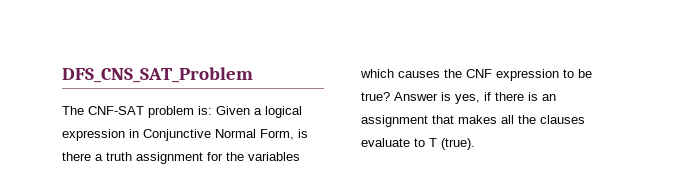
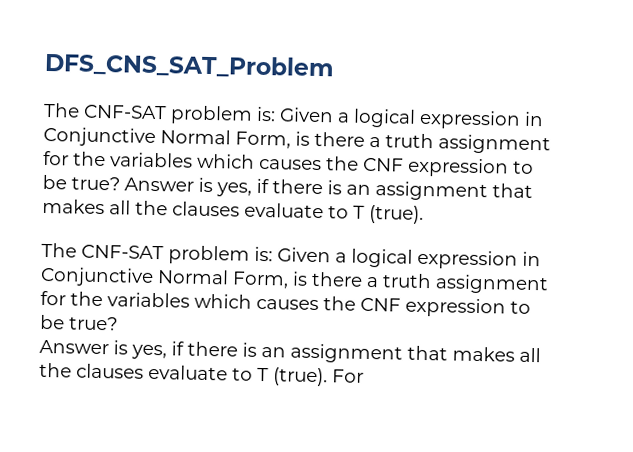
(475, 144) none -> [41,242,541,270] [40,266,549,295] [40,290,531,318] [40,314,118,331] [39,339,541,364] [39,362,364,387] // The CNF-SAT problem is: Given a logical expression in Conjunctive Normal Form, is there a truth assignment for the variables which causes the CNF expression to be true? // Answer is yes, if there is an assignment that makes all the clauses evaluate to T (true). For

